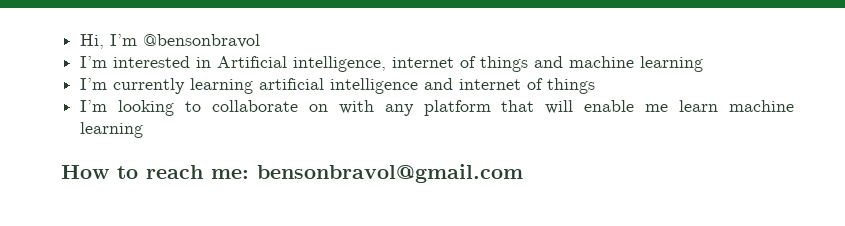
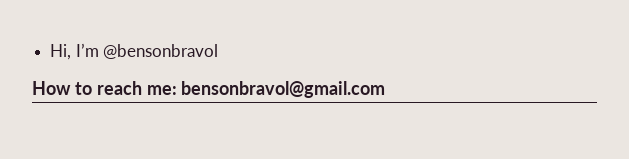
[80,56,704,72] [80,78,596,94] [80,100,794,116] [80,122,144,138] // I’m interested in Artificial intelligence, internet of things and machine learning // I’m currently learning artificial intelligence and internet of things // I’m looking to collaborate on with any platform that will enable me learn machine learning -> (219, 51) none

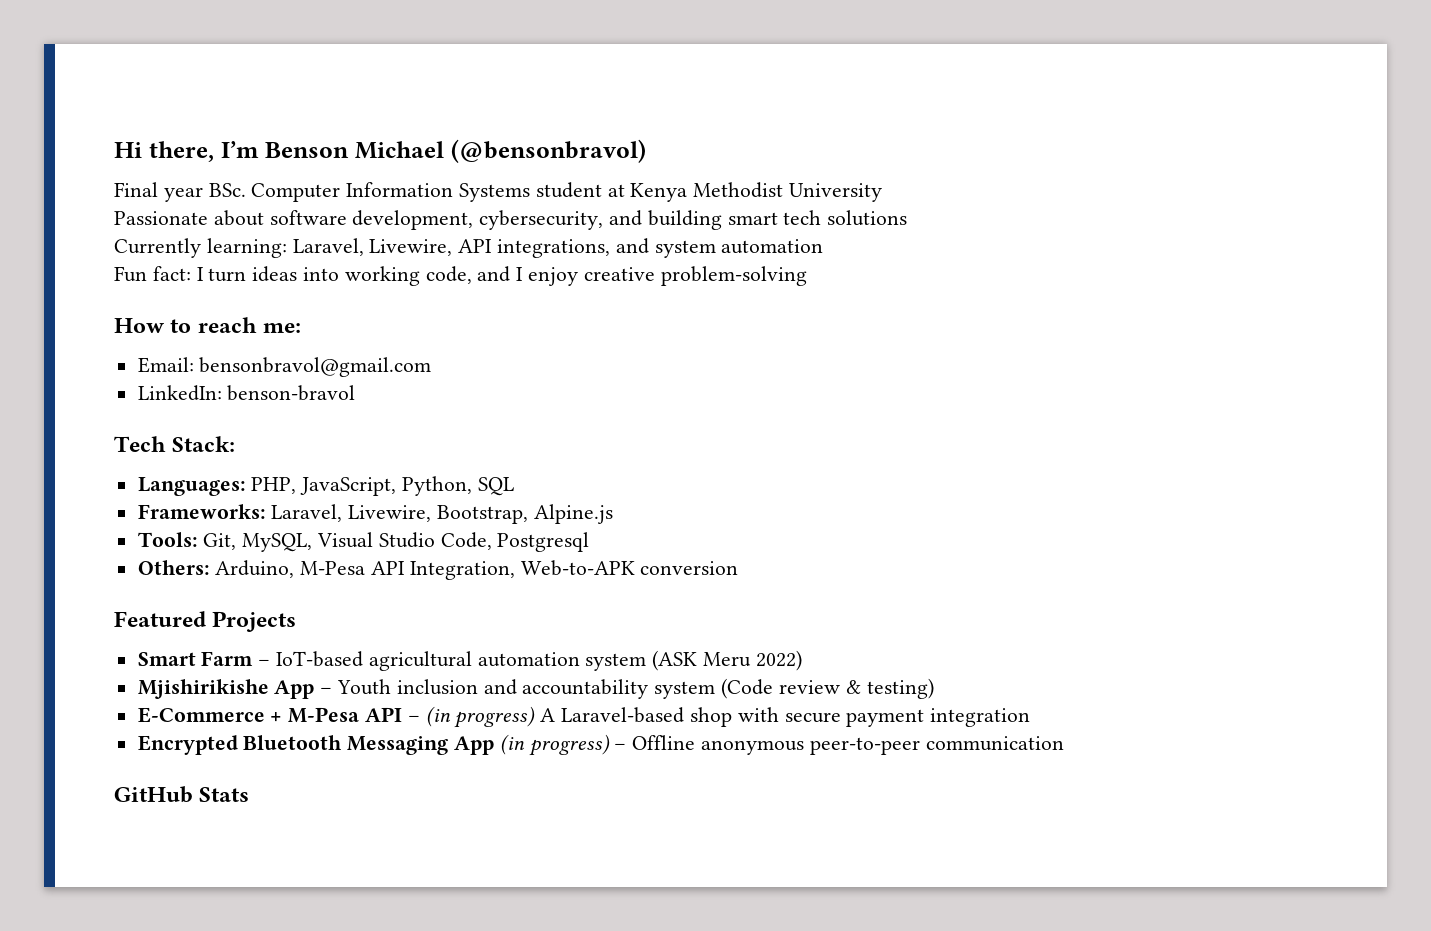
[50,43,219,60] Hi, I’m @bensonbravol -> [114,139,646,163] [114,182,883,202] [114,210,908,230] [114,238,824,258] [114,266,807,286] Hi there, I’m Benson Michael (@bensonbravol) // Final year BSc. Computer Information Systems student at Kenya Methodist University // Passionate about software development, cybersecurity, and building smart tech solutions // Currently learning: Laravel, Livewire, API integrations, and system automation // Fun fact: I turn ideas into working code, and I enjoy creative problem-solving
(177, 90) none -> [137,357,194,373] // Email:
(386, 89) none -> [137,385,356,401] [114,436,236,452] [137,476,514,496] [137,504,613,524] [137,532,590,552] [137,560,739,580] [114,611,297,632] [137,650,802,671] [137,678,934,699] [137,706,1031,728] [137,734,1064,756] [114,786,250,803] // LinkedIn: benson-bravol // Tech Stack: // Languages: PHP, JavaScript, Python, SQL // Frameworks: Laravel, Livewire, Bootstrap, Alpine.js // Tools: Git, MySQL, Visual Studio Code, Postgresql // Others: Arduino, M-Pesa API Integration, Web-to-APK conversion // Featured Projects // Smart Farm – IoT-based agricultural automation system (ASK Meru 2022) // Mjishirikishe App – Youth inclusion and accountability system (Code review & testing) // E-Commerce + M-Pesa API – (in progress) A Laravel-based shop with secure payment integration // Encrypted Bluetooth Messaging App (in progress) – Offline anonymous peer-to-peer communication // GitHub Stats

